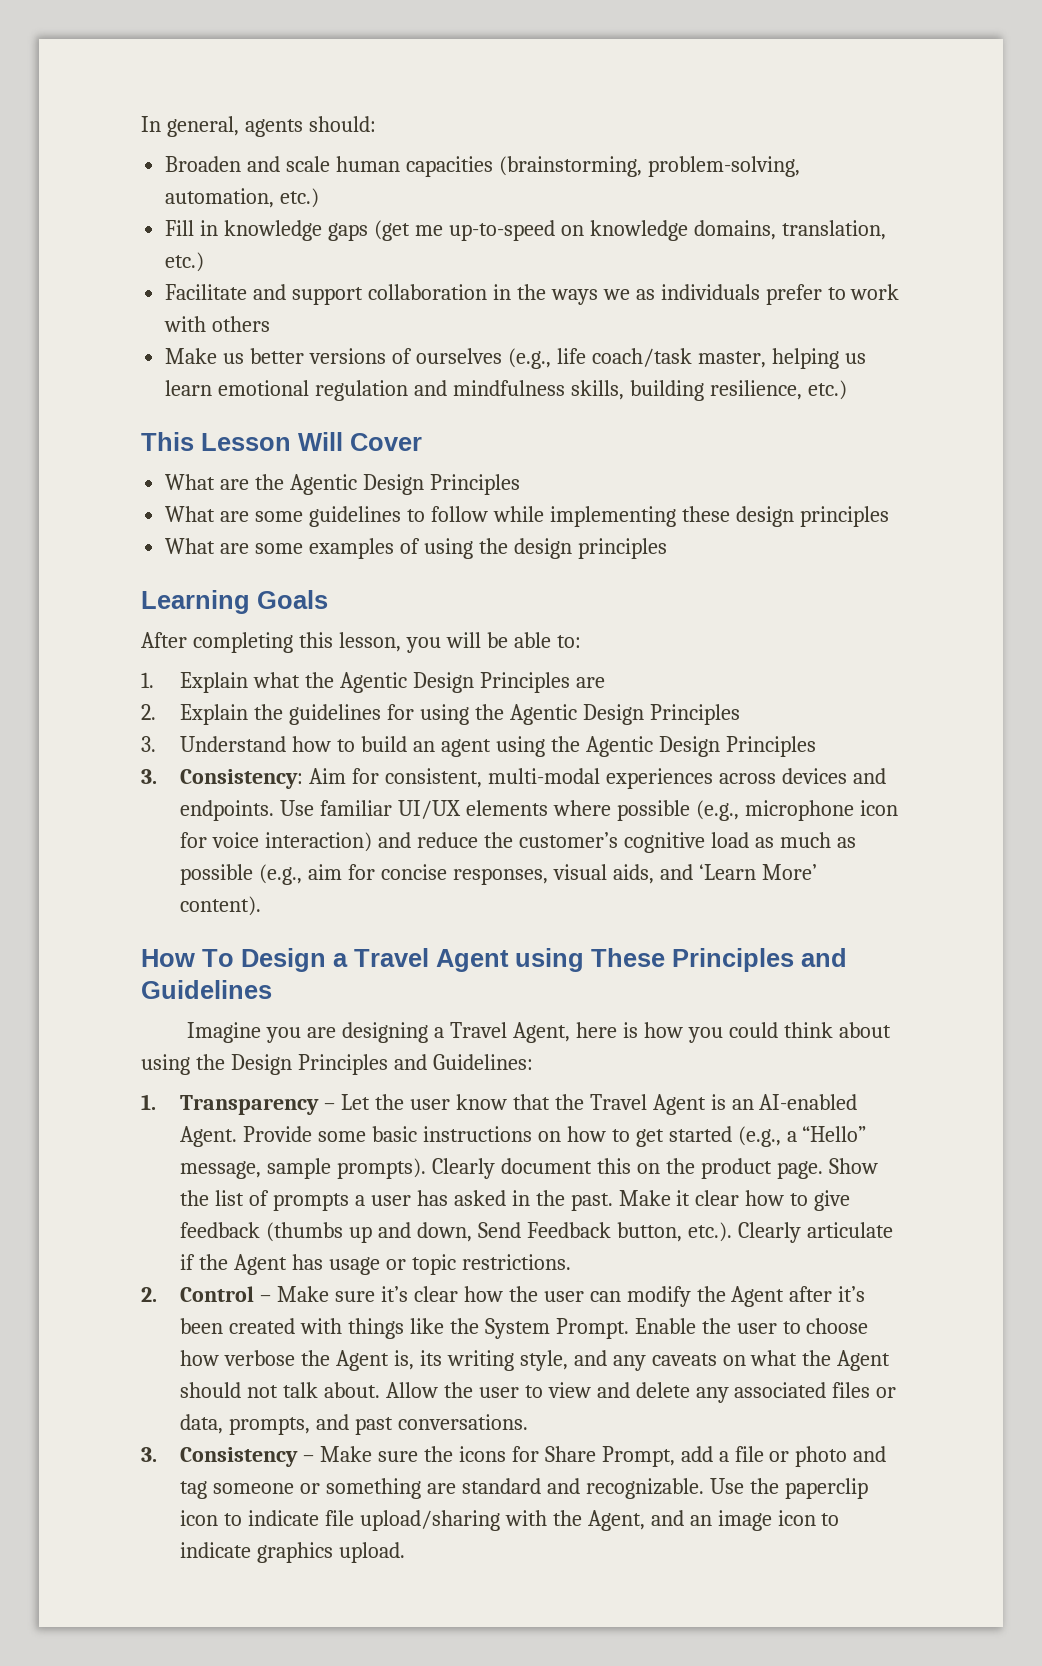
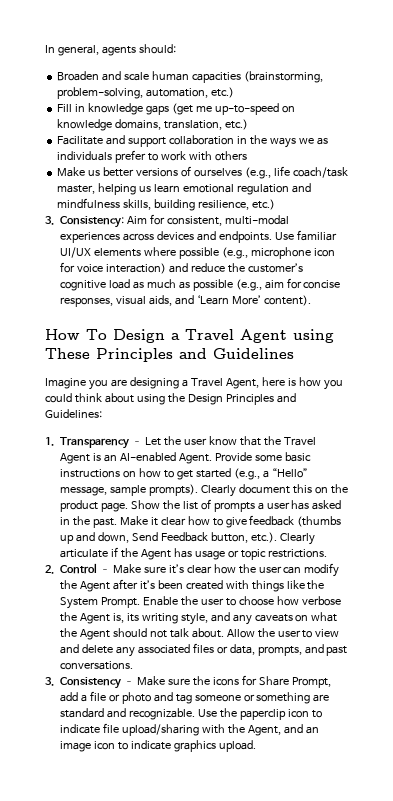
[141,432,422,451] [165,474,520,495] [165,506,889,527] [165,538,667,559] [141,590,328,614] [141,632,581,653] [141,672,605,693] [141,704,740,725] [141,736,816,757] // This Lesson Will Cover // What are the Agentic Design Principles // What are some guidelines to follow while implementing these design principles // What are some examples of using the design principles // Learning Goals // After completing this lesson, you will be able to: // 1. Explain what the Agentic Design Principles are // 2. Explain the guidelines for using the Agentic Design Principles // 3. Understand how to build an agent using the Agentic Design Principles -> (275, 204) none

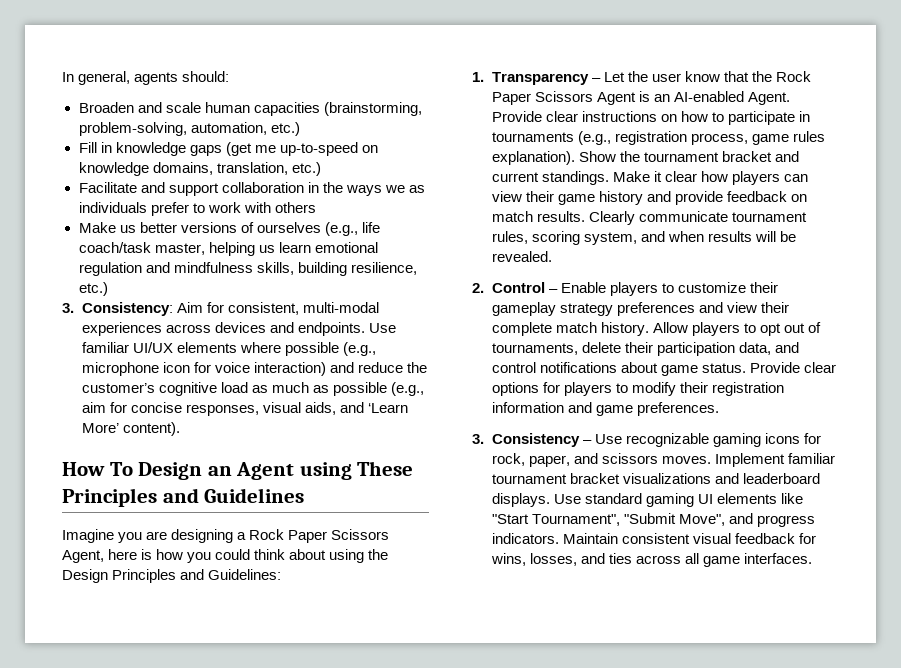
[171,329,234,340] a Travel -> [207,466,232,476] an
[190,378,223,387] Travel -> [249,529,390,543] Rock Paper Scissors
[283,437,316,446] Travel -> [775,71,811,82] [491,91,593,105] Rock Paper Scissors
[254,452,311,462] some basic -> [545,111,578,122] clear
[176,468,308,480] [59,484,348,497] [59,499,342,512] [59,515,342,528] [59,532,315,545] [59,547,327,560] [45,563,340,577] [59,579,325,592] [59,596,341,609] [59,612,338,625] [59,628,340,640] [59,643,348,657] [59,661,133,670] [45,675,331,689] [59,691,330,704] [59,708,322,720] [59,723,319,736] [59,740,256,752] get started (e.g., a “Hello” message, sample prompts). Clearly document this on the product page. Show the list of prompts a user has asked in the past. Make it clear how to give feedback (thumbs up and down, Send Feedback button, etc.). Clearly articulate if the Agent has usage or topic restrictions. // 2. Control – Make sure it’s clear how the user can modify the Agent after it’s been created with things like the System Prompt. Enable the user to choose how verbose the Agent is, its writing style, and any caveats on what the Agent should not talk about. Allow the user to view and delete any associated files or data, prompts, and past conversations. // 3. Consistency – Make sure the icons for Share Prompt, add a file or photo and tag someone or something are standard and recognizable. Use the paperclip icon to indicate file upload/sharing with the Agent, and an image icon to indicate graphics upload. -> [727,111,810,125] [491,131,825,145] [491,151,799,165] [491,171,808,185] [491,191,807,205] [491,211,807,225] [491,231,796,245] [491,251,552,262] [472,282,778,296] [491,302,789,316] [491,322,821,336] [491,342,799,356] [491,362,836,376] [491,382,784,396] [491,402,719,416] [472,433,821,447] [491,453,835,467] [491,473,820,484] [491,493,803,507] [491,513,815,527] [491,533,816,544] [490,553,812,567] participate in tournaments (e.g., registration process, game rules explanation). Show the tournament bracket and current standings. Make it clear how players can view their game history and provide feedback on match results. Clearly communicate tournament rules, scoring system, and when results will be revealed. // 2. Control – Enable players to customize their gameplay strategy preferences and view their complete match history. Allow players to opt out of tournaments, delete their participation data, and control notifications about game status. Provide clear options for players to modify their registration information and game preferences. // 3. Consistency – Use recognizable gaming icons for rock, paper, and scissors moves. Implement familiar tournament bracket visualizations and leaderboard displays. Use standard gaming UI elements like "Start Tournament", "Submit Move", and progress indicators. Maintain consistent visual feedback for wins, losses, and ties across all game interfaces.

